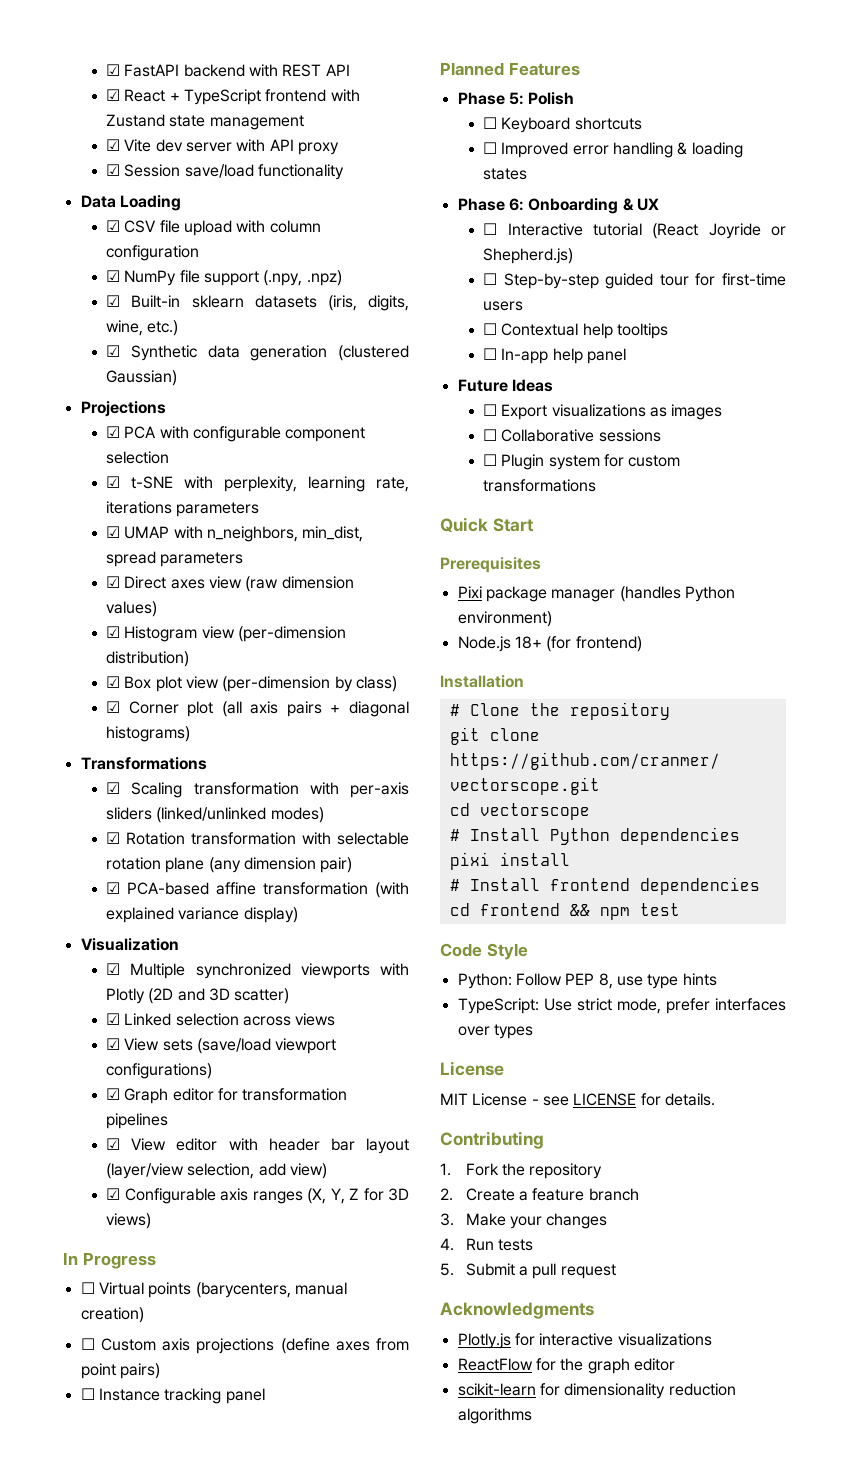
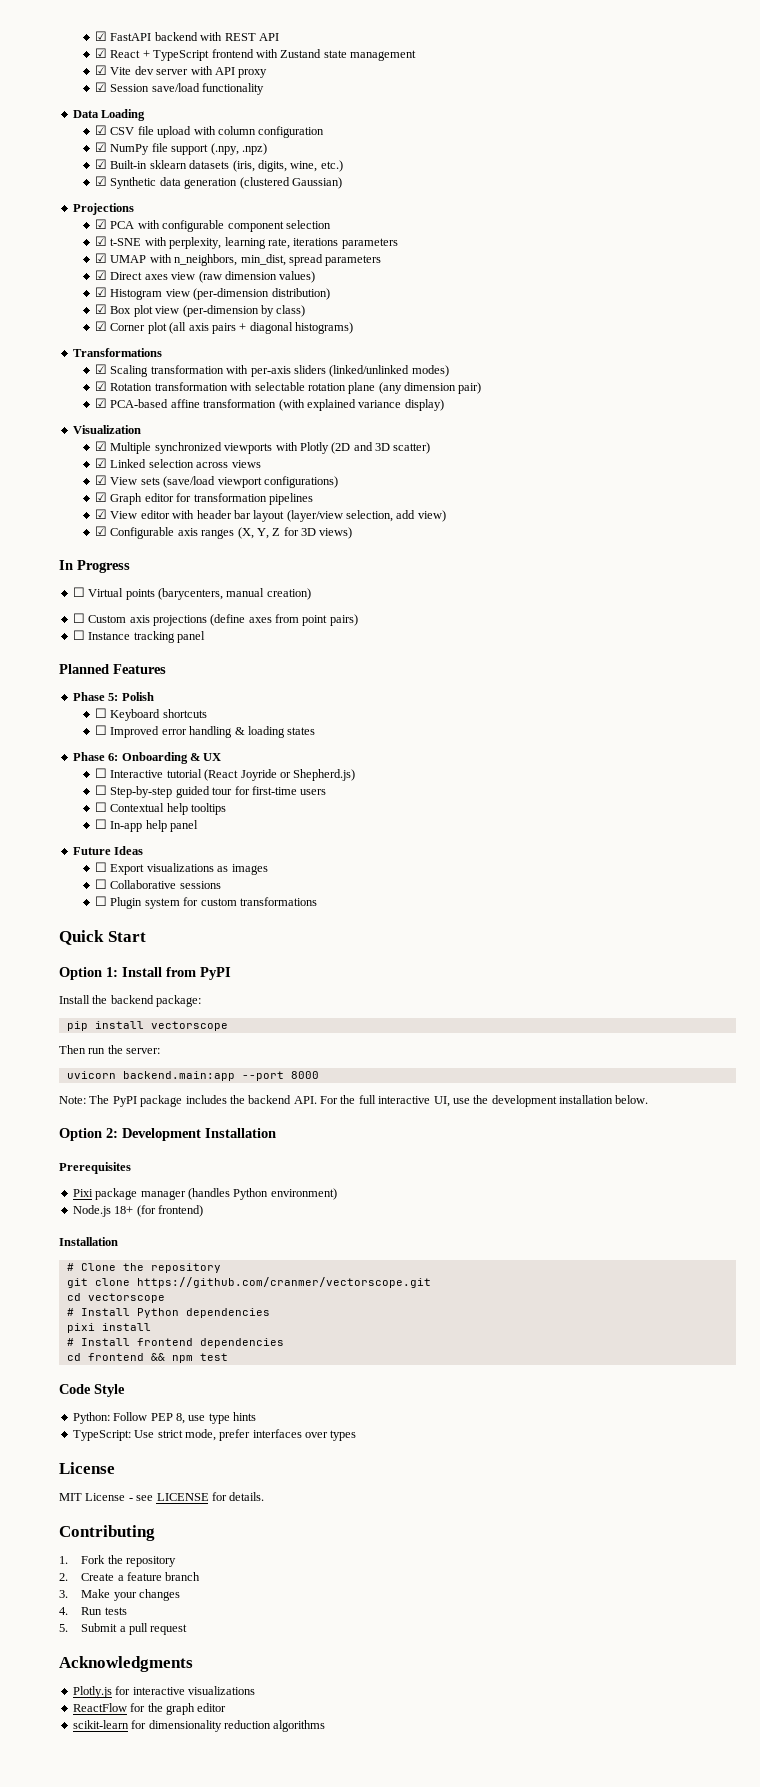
(534, 525) none -> [59,967,231,980] [59,995,202,1007] [66,1021,228,1031] [59,1045,161,1054] [66,1071,319,1081] [59,1095,649,1107] [59,1128,276,1141] // Option 1: Install from PyPI // Install the backend package: // pip install vectorscope // Then run the server: // uvicorn backend.main:app --port 8000 // Note: The PyPI package includes the backend API. For the full interactive UI, use the development installation below. // Option 2: Development Installation

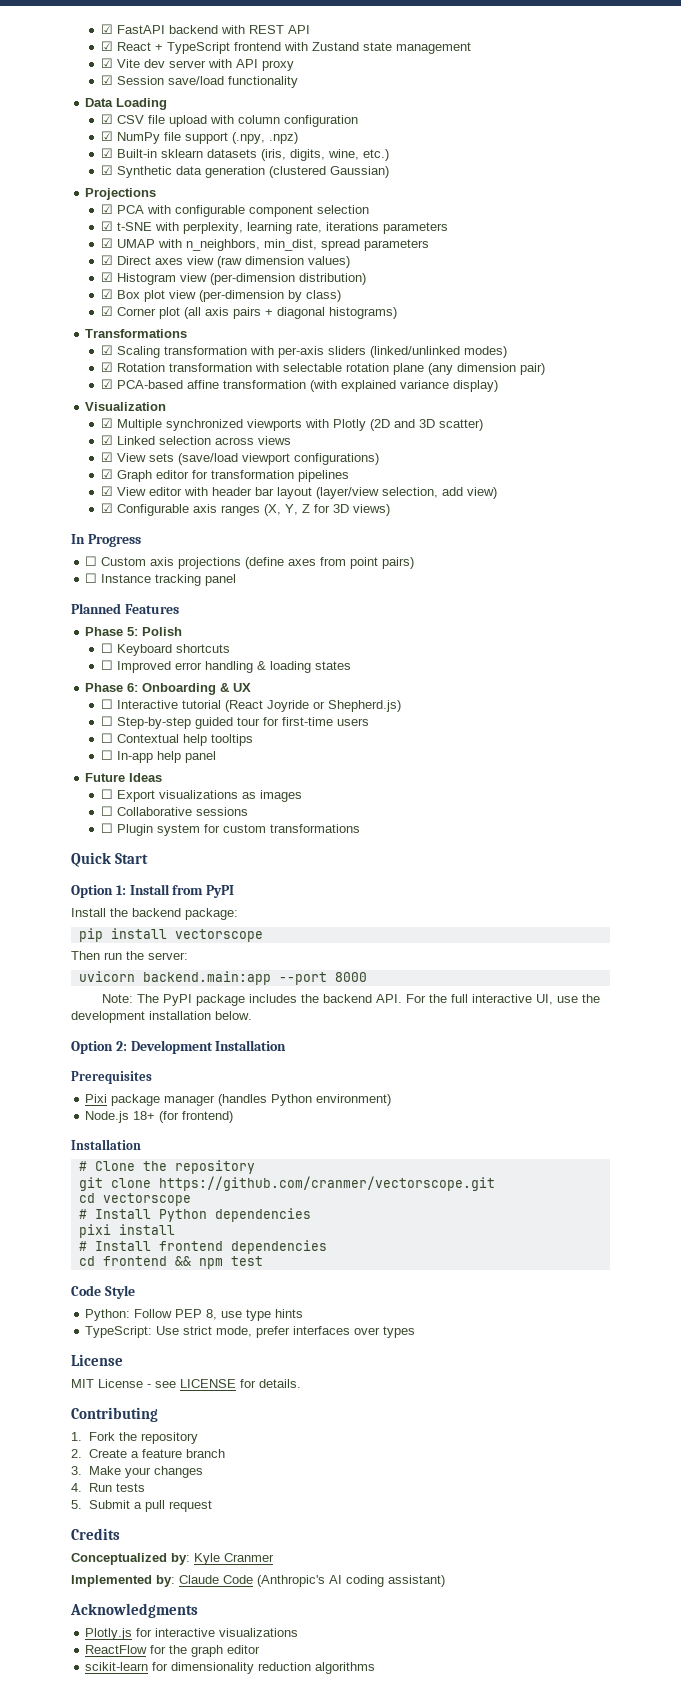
[72,587,311,600] // ☐ Virtual points (barycenters, manual creation) -> (141, 540) none
(188, 1629) none -> [71,1528,120,1540] [71,1553,274,1565] [71,1575,445,1587] // Credits // Conceptualized by: Kyle Cranmer // Implemented by: Claude Code (Anthropic's AI coding assistant)

